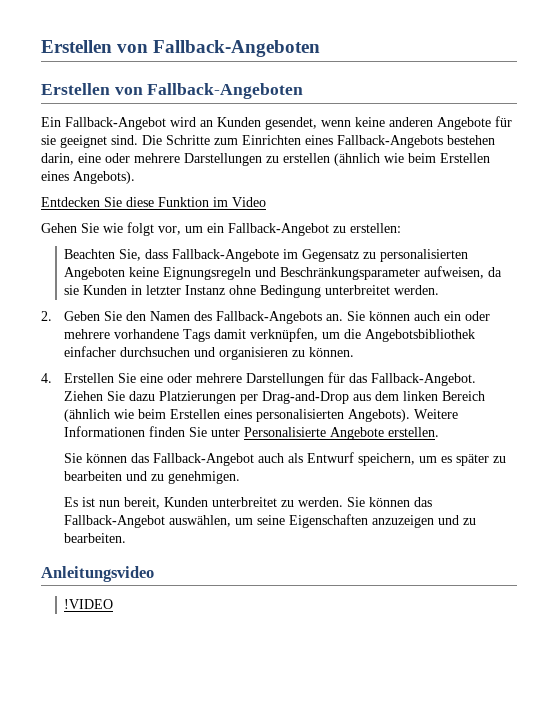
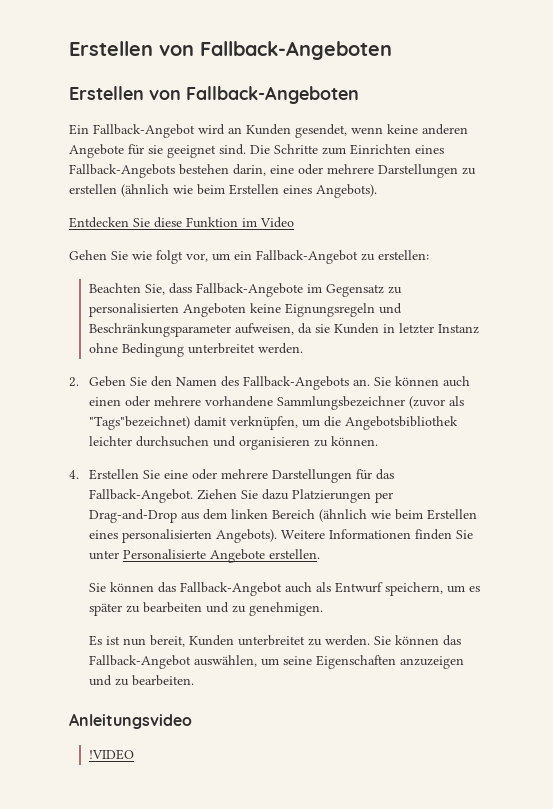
[444,311,462,321] ein -> [88,397,121,406] einen
[183,329,211,342] Tags -> [276,396,464,410] [88,416,190,430] Sammlungsbezeichner (zuvor als "Tags"bezeichnet)
[64,346,117,357] einfacher -> [88,436,132,446] leichter

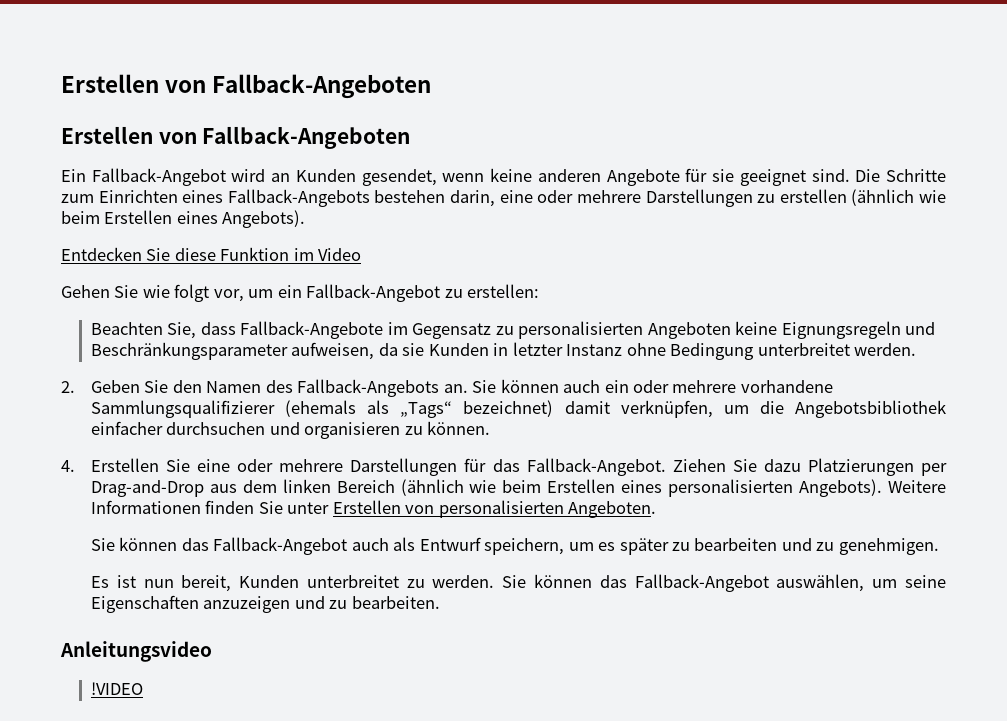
[88,397,121,406] einen -> [604,380,629,393] ein
[276,396,464,410] [88,416,190,430] Sammlungsbezeichner (zuvor als "Tags"bezeichnet) -> [90,400,554,418] Sammlungsqualifizierer (ehemals als „Tags“ bezeichnet)
[88,436,132,446] leichter -> [90,421,163,435] einfacher
[122,549,320,563] Personalisierte Angebote erstellen. -> [332,500,657,518] Erstellen von personalisierten Angeboten.

